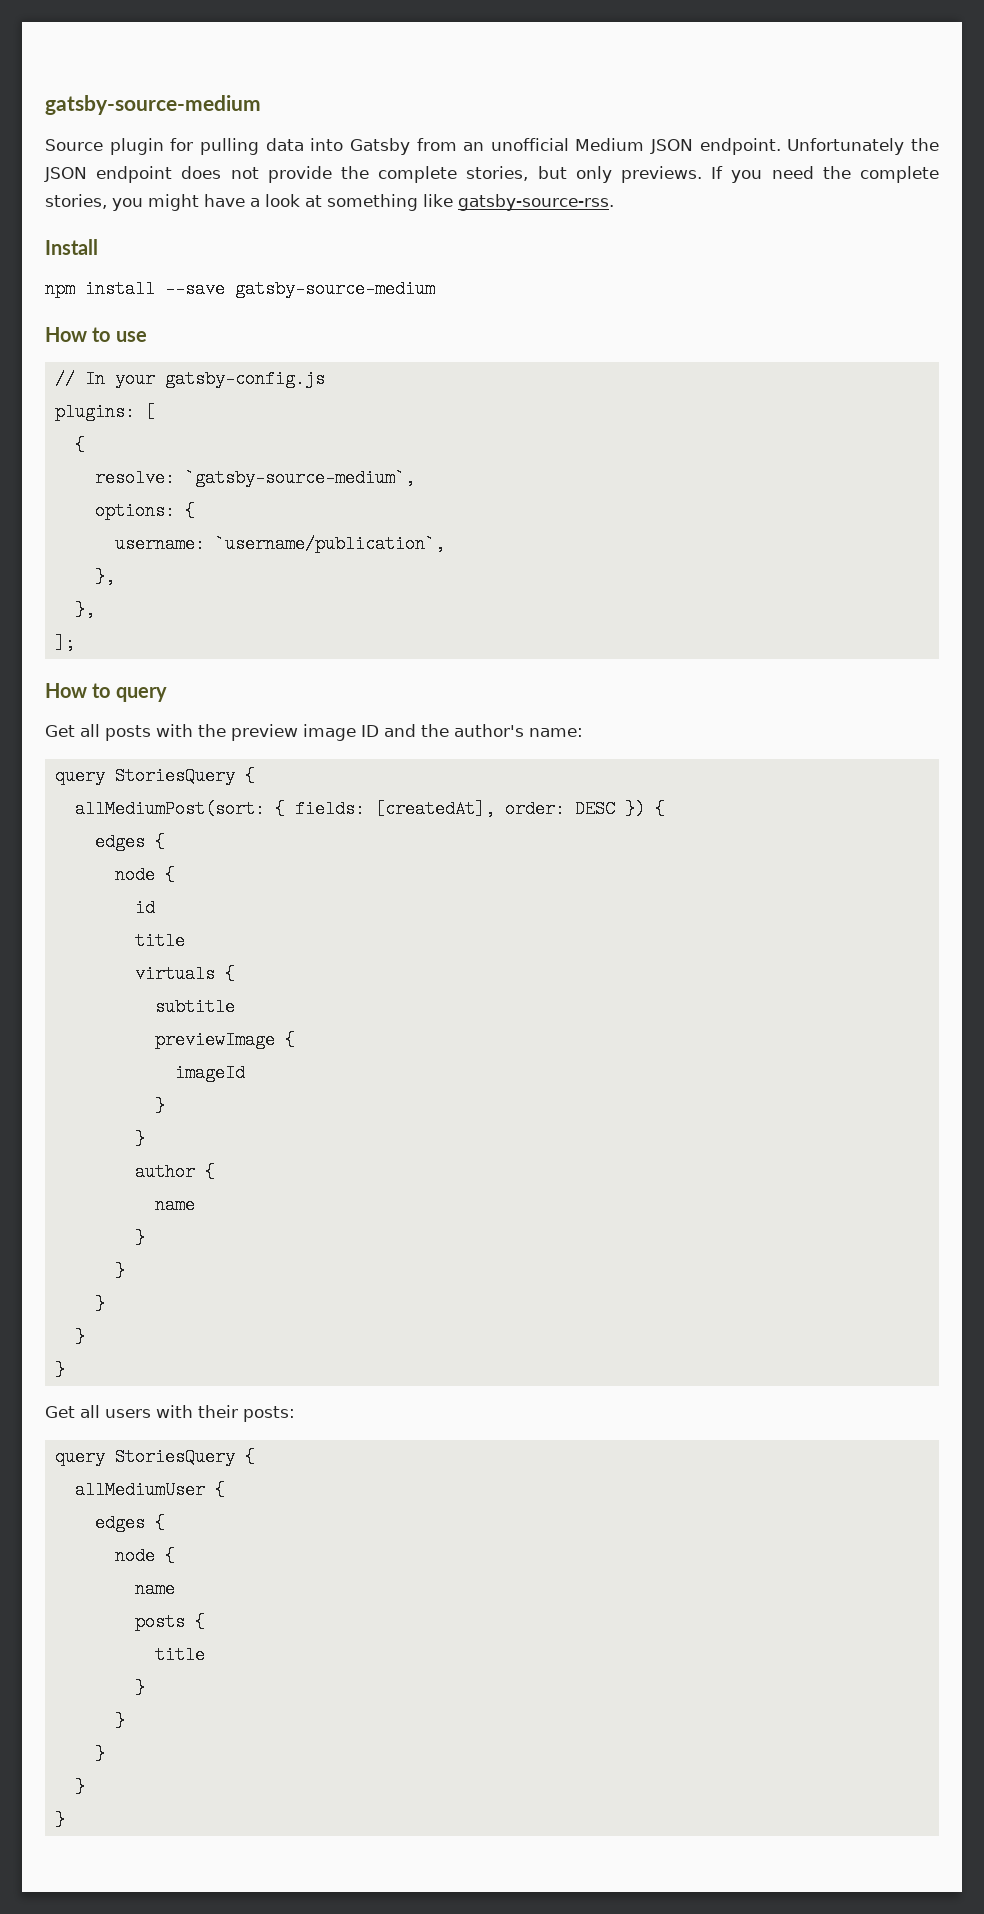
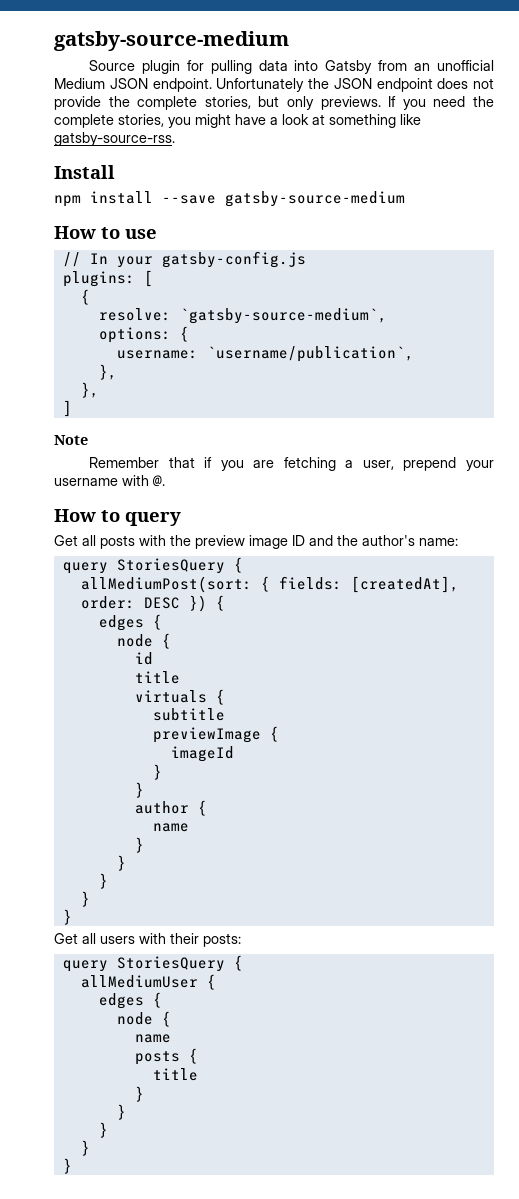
[54,634,75,652] ]; -> [62,400,72,417] [54,435,88,445] [88,457,495,471] [54,475,165,487] ] // Note // Remember that if you are fetching a user, prepend your username with @.

